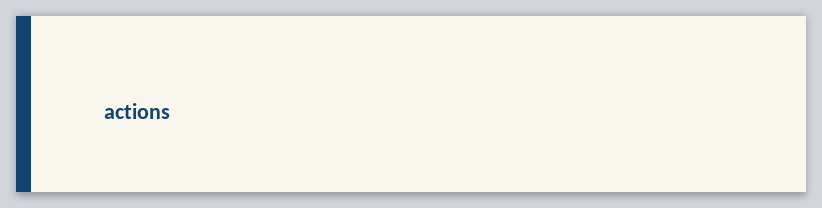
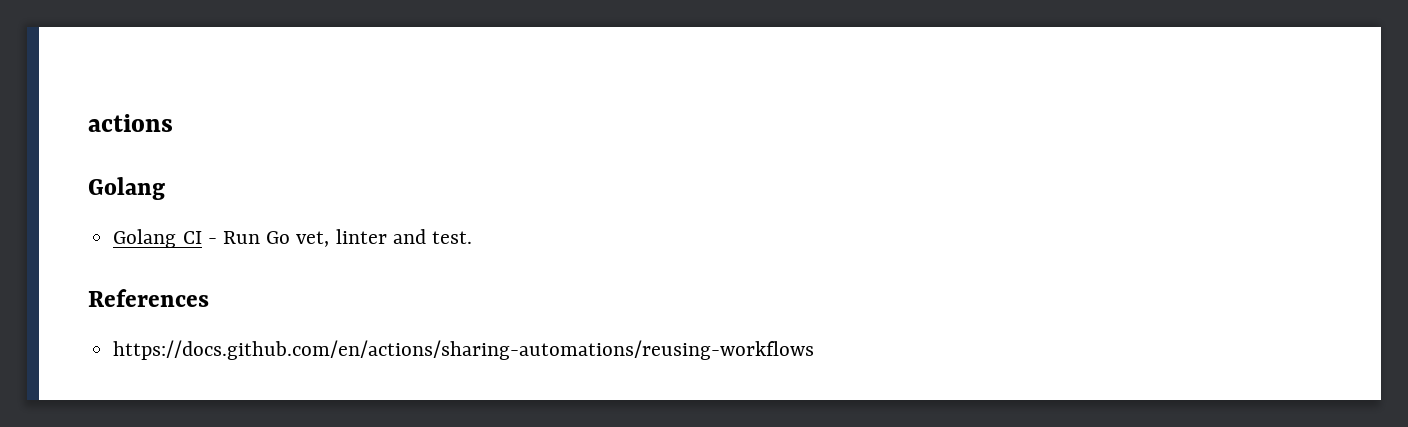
(170, 111) none -> [88,177,165,200] [113,229,472,248] [88,289,209,307] [113,340,815,360] // Golang // Golang CI - Run Go vet, linter and test. // References // https://docs.github.com/en/actions/sharing-automations/reusing-workflows

